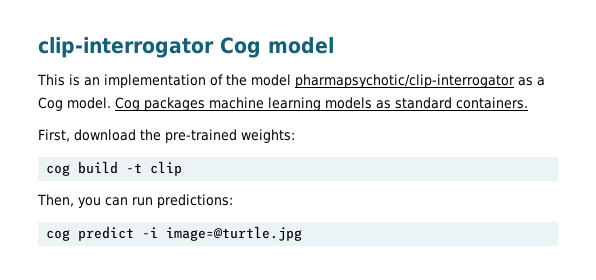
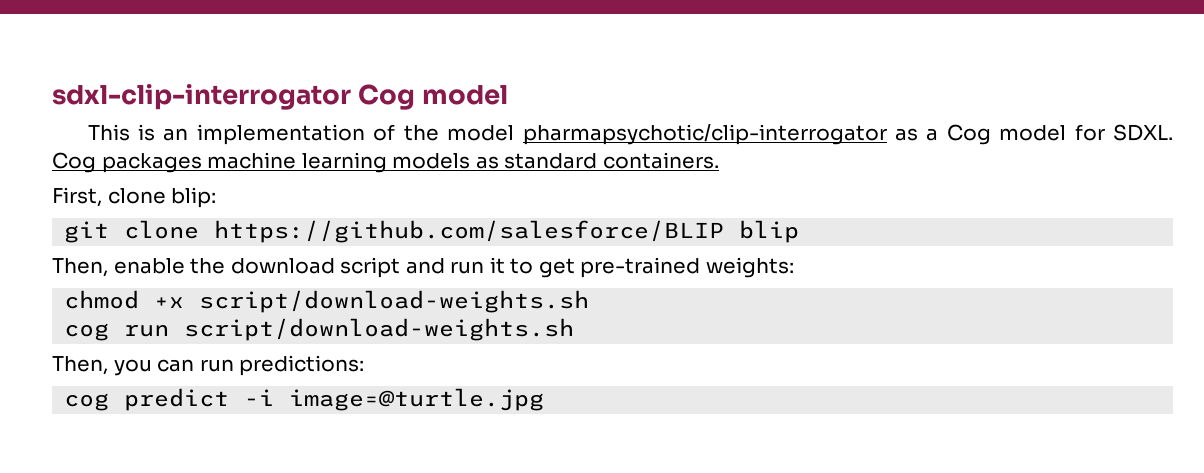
[38,37,214,58] clip-interrogator -> [52,84,351,110] sdxl-clip-interrogator
[67,97,111,109] model. -> [999,124,1174,141] model for SDXL.
[73,129,295,143] [46,161,183,176] download the pre-trained weights: // cog build -t clip -> [107,187,217,208] [64,220,800,243] [52,257,794,278] [64,290,590,313] [64,318,575,341] clone blip: // git clone https://github.com/salesforce/BLIP blip // Then, enable the download script and run it to get pre-trained weights: // chmod +x script/download-weights.sh // cog run script/download-weights.sh

